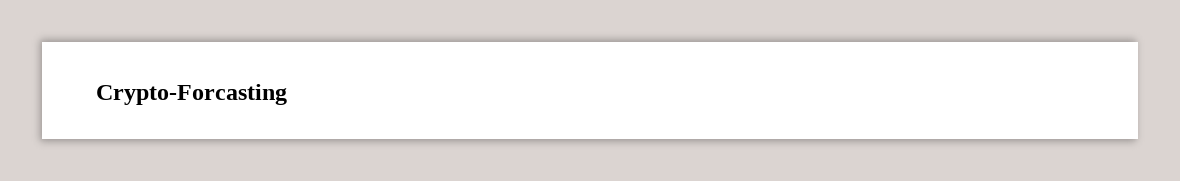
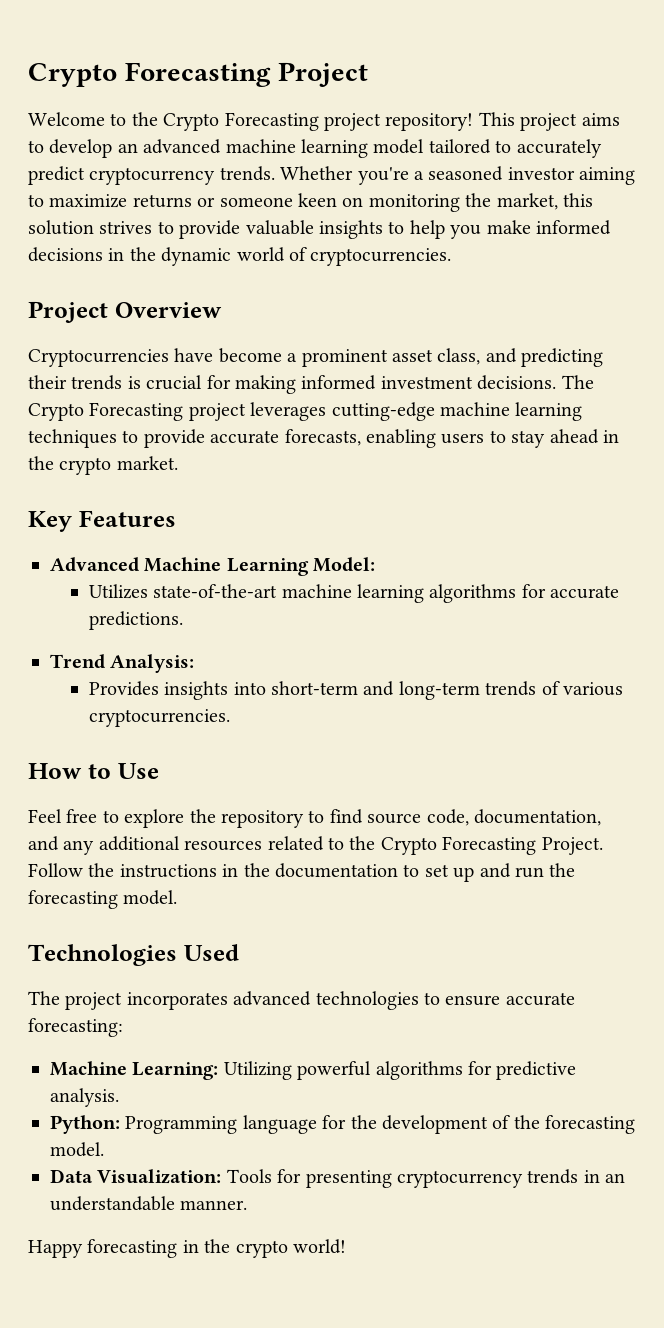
[96,84,287,105] Crypto-Forcasting -> [28,62,369,87] [28,112,620,131] [28,139,602,158] [28,166,636,185] [28,193,593,212] [28,220,611,239] [28,247,452,266] [28,301,222,323] [28,348,604,367] [28,375,594,394] [28,402,583,421] [28,429,619,448] [28,456,178,475] [28,510,176,532] [50,557,376,576] [88,584,620,603] [88,611,183,630] [50,654,195,673] [88,681,624,700] [88,709,230,727] [28,763,159,779] [28,809,601,828] [28,836,603,855] [28,863,576,882] [28,890,178,909] [28,944,239,966] [28,991,575,1010] [28,1018,123,1037] [50,1061,577,1080] [50,1088,119,1107] [50,1115,636,1134] [50,1142,104,1157] [50,1169,626,1188] [50,1196,248,1211] [28,1239,346,1258] Crypto Forecasting Project // Welcome to the Crypto Forecasting project repository! This project aims to develop an advanced machine learning model tailored to accurately predict cryptocurrency trends. Whether you're a seasoned investor aiming to maximize returns or someone keen on monitoring the market, this solution strives to provide valuable insights to help you make informed decisions in the dynamic world of cryptocurrencies. // Project Overview // Cryptocurrencies have become a prominent asset class, and predicting their trends is crucial for making informed investment decisions. The Crypto Forecasting project leverages cutting-edge machine learning techniques to provide accurate forecasts, enabling users to stay ahead in the crypto market. // Key Features // Advanced Machine Learning Model: // Utilizes state-of-the-art machine learning algorithms for accurate predictions. // Trend Analysis: // Provides insights into short-term and long-term trends of various cryptocurrencies. // How to Use // Feel free to explore the repository to find source code, documentation, and any additional resources related to the Crypto Forecasting Project. Follow the instructions in the documentation to set up and run the forecasting model. // Technologies Used // The project incorporates advanced technologies to ensure accurate forecasting: // Machine Learning: Utilizing powerful algorithms for predictive analysis. // Python: Programming language for the development of the forecasting model. // Data Visualization: Tools for presenting cryptocurrency trends in an understandable manner. // Happy forecasting in the crypto world!

